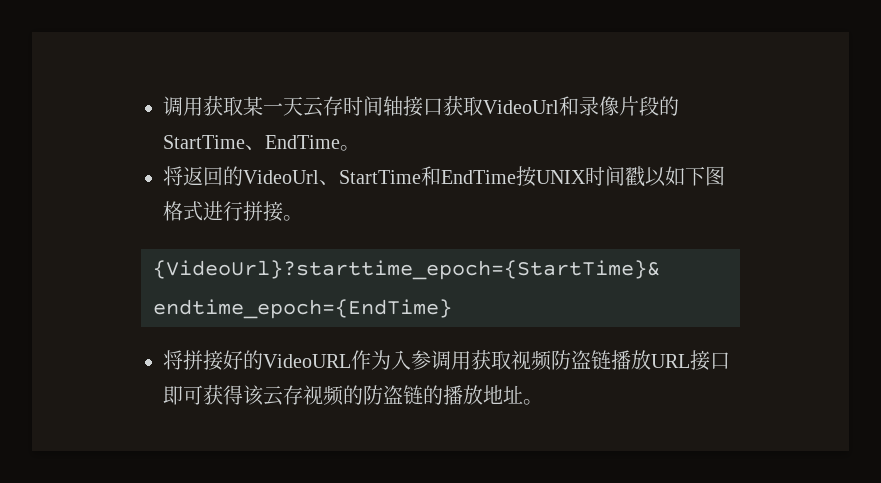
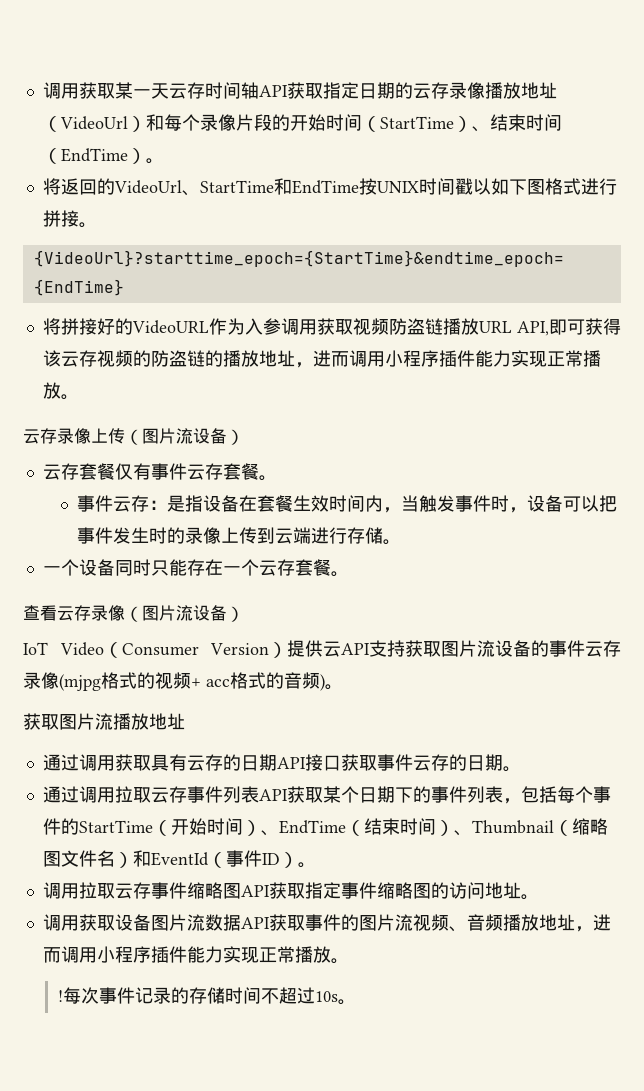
[403,96,679,117] [163,135,340,150] 接口获取VideoUrl和录像片段的StartTime、EndTime -> [258,82,557,99] [42,114,562,132] [42,148,146,164] API获取指定日期的云存录像播放地址（VideoUrl）和每个录像片段的开始时间（StartTime）、结束时间（EndTime）
[690,350,730,371] 接口 -> [517,321,549,336] API,
(523, 394) none -> [294,350,601,368] [42,382,79,400] [23,428,244,445] [42,463,277,481] [77,495,618,513] [77,527,402,545] [42,559,349,577] [23,605,244,622] [23,640,621,658] [23,672,343,691] [23,713,185,730] [42,754,521,772] [42,786,611,804] [42,818,608,836] [42,850,316,868] [42,882,539,900] [42,914,611,932] [42,946,349,964] [57,987,338,1004] ，进而调用小程序插件能力实现正常播放。 // 云存录像上传（图片流设备） // 云存套餐仅有事件云存套餐。 // 事件云存：是指设备在套餐生效时间内，当触发事件时，设备可以把事件发生时的录像上传到云端进行存储。 // 一个设备同时只能存在一个云存套餐。 // 查看云存录像（图片流设备） // IoT Video（Consumer Version）提供云API支持获取图片流设备的事件云存录像(mjpg格式的视频+ acc格式的音频)。 // 获取图片流播放地址 // 通过调用获取具有云存的日期API接口获取事件云存的日期。 // 通过调用拉取云存事件列表API获取某个日期下的事件列表，包括每个事件的StartTime（开始时间）、EndTime（结束时间）、Thumbnail（缩略图文件名）和EventId（事件ID）。 // 调用拉取云存事件缩略图API获取指定事件缩略图的访问地址。 // 调用获取设备图片流数据API获取事件的图片流视频、音频播放地址，进而调用小程序插件能力实现正常播放。 // !每次事件记录的存储时间不超过10s

